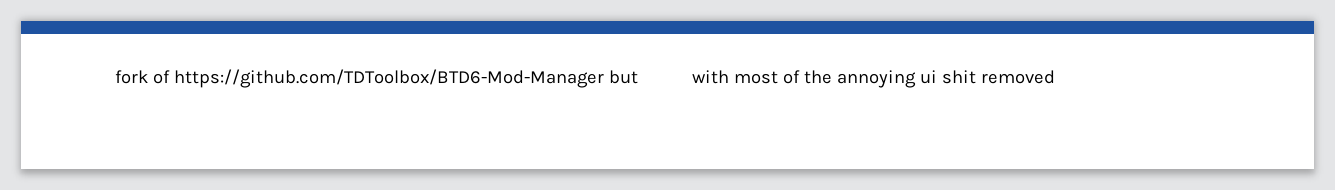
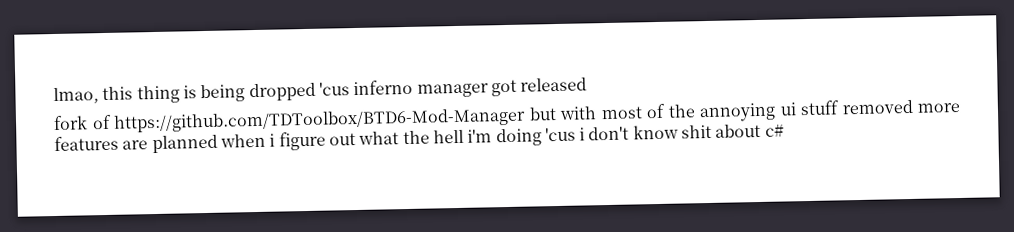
(115, 77) none -> [53,77,588,105] lmao, this thing is being dropped 'cus inferno manager got released //
[941,70,1055,84] shit removed -> [800,99,961,116] [54,123,784,154] stuff removed more features are planned when i figure out what the hell i'm doing 'cus i don't know shit about c#

